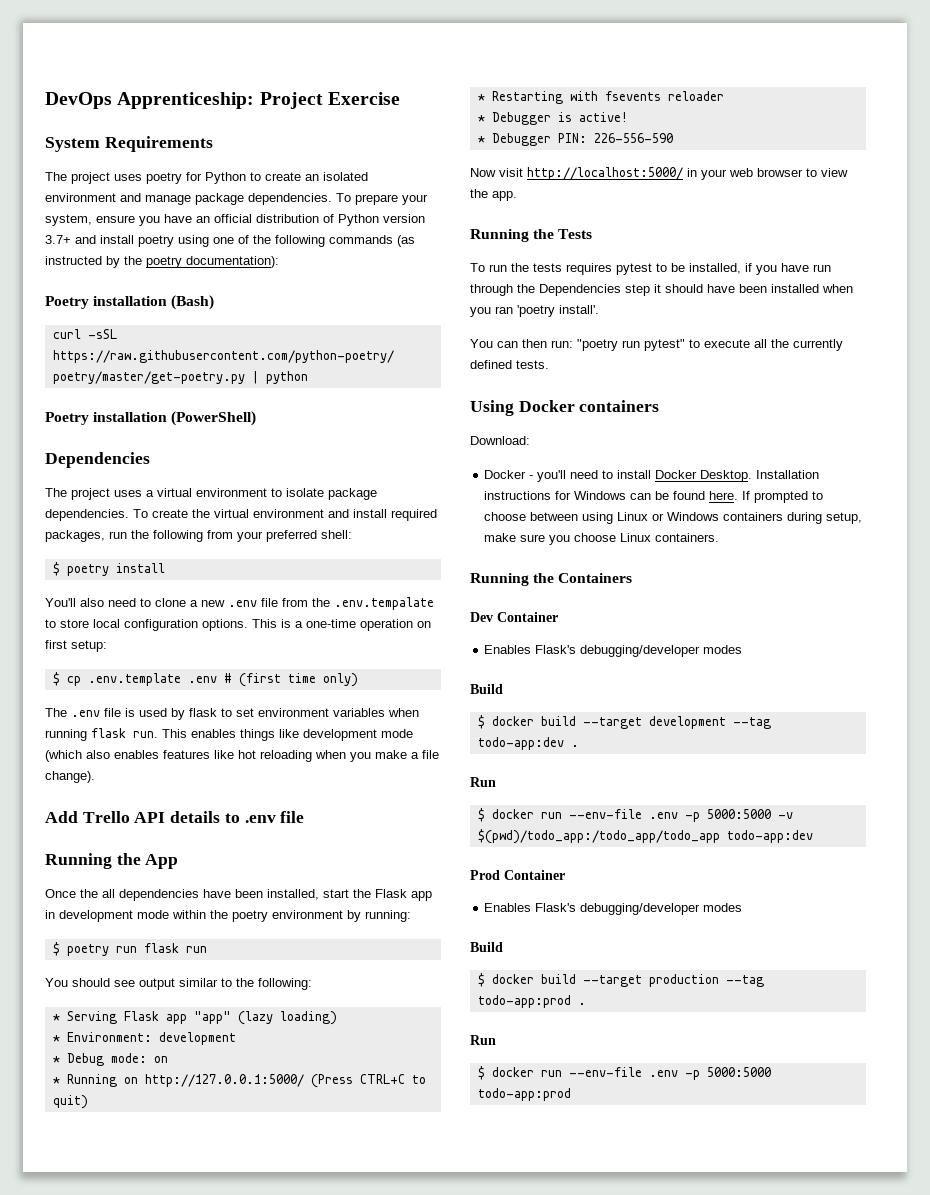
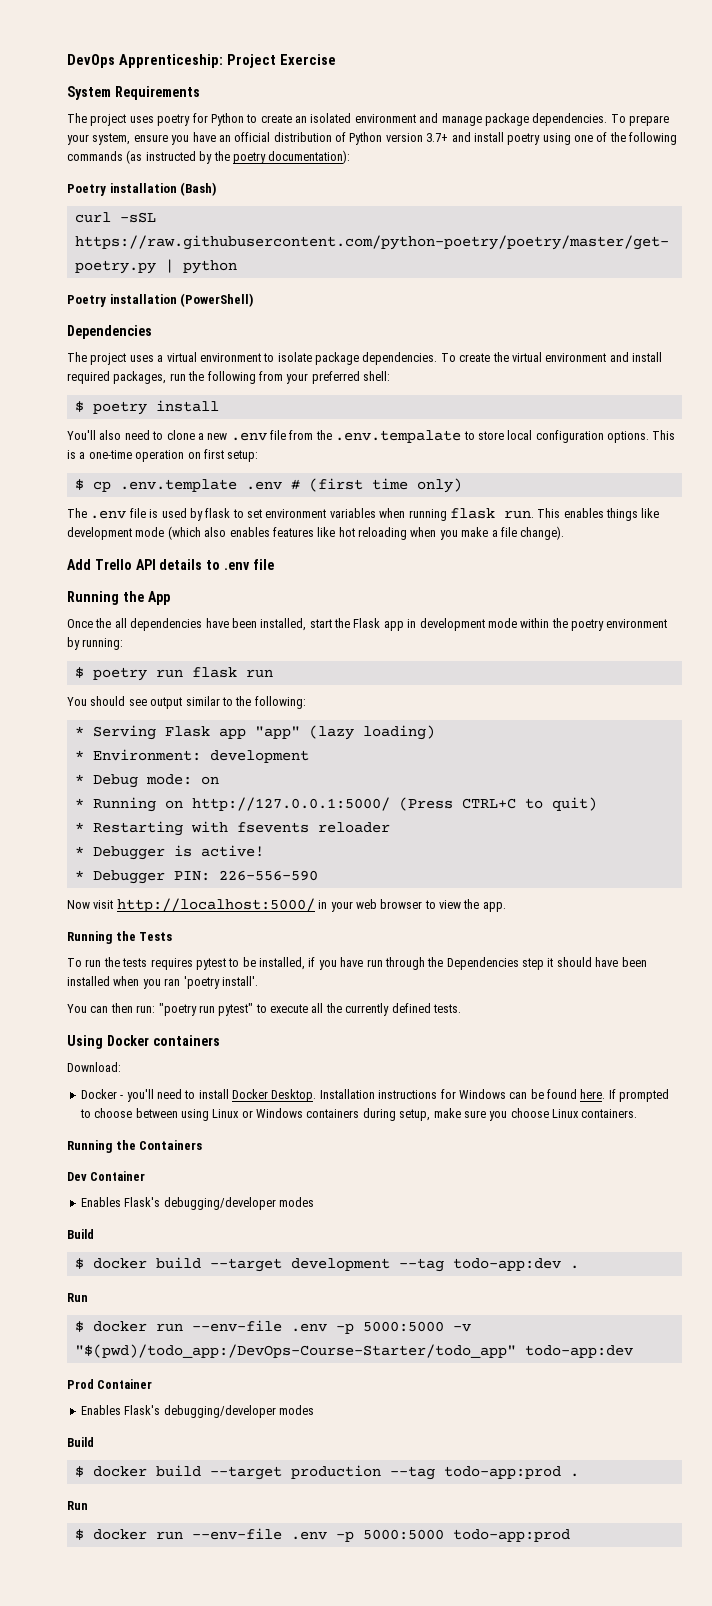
[477,829,720,844] $(pwd)/todo_app:/todo_app/todo_app -> [74,1344,516,1358] "$(pwd)/todo_app:/DevOps-Course-Starter/todo_app"

